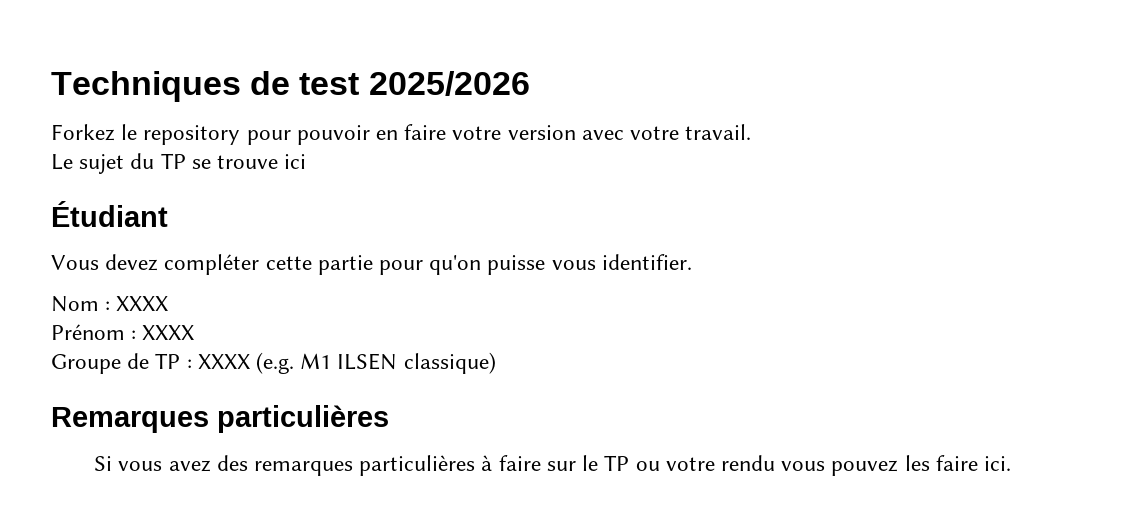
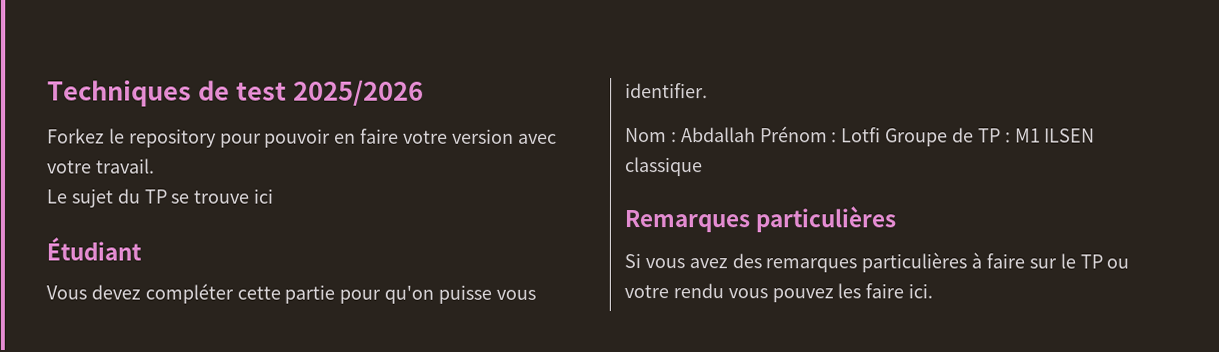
[116,296,169,311] XXXX // -> [680,127,756,143] Abdallah
[142,325,195,340] XXXX // -> [841,127,882,143] Lotfi
[197,352,295,374] XXXX (e.g. -> (1011, 137) none
[403,352,496,374] classique) -> [624,157,703,177] classique

